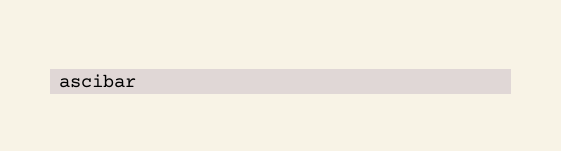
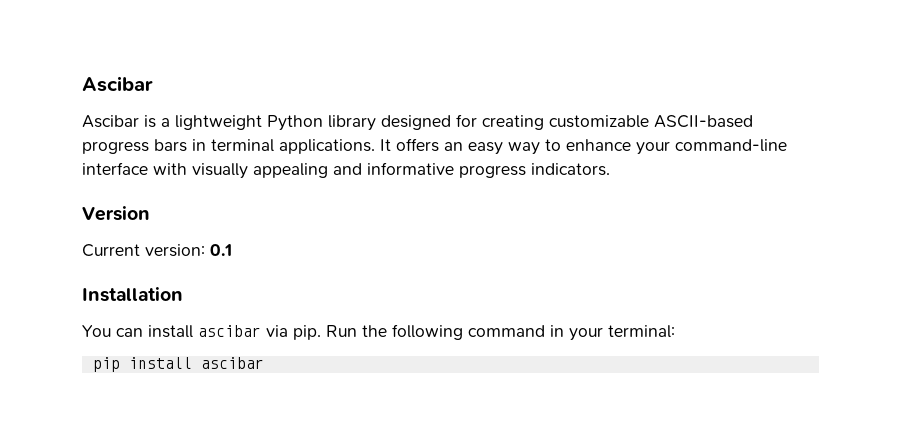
(59, 81) none -> [82,76,153,92] [82,114,753,131] [82,138,787,155] [82,162,610,179] [82,206,150,221] [82,244,232,257] [82,287,183,302] [82,324,675,341] [92,357,192,372] Ascibar // Ascibar is a lightweight Python library designed for creating customizable ASCII-based progress bars in terminal applications. It offers an easy way to enhance your command-line interface with visually appealing and informative progress indicators. // Version // Current version: 0.1 // Installation // You can install ascibar via pip. Run the following command in your terminal: // pip install

